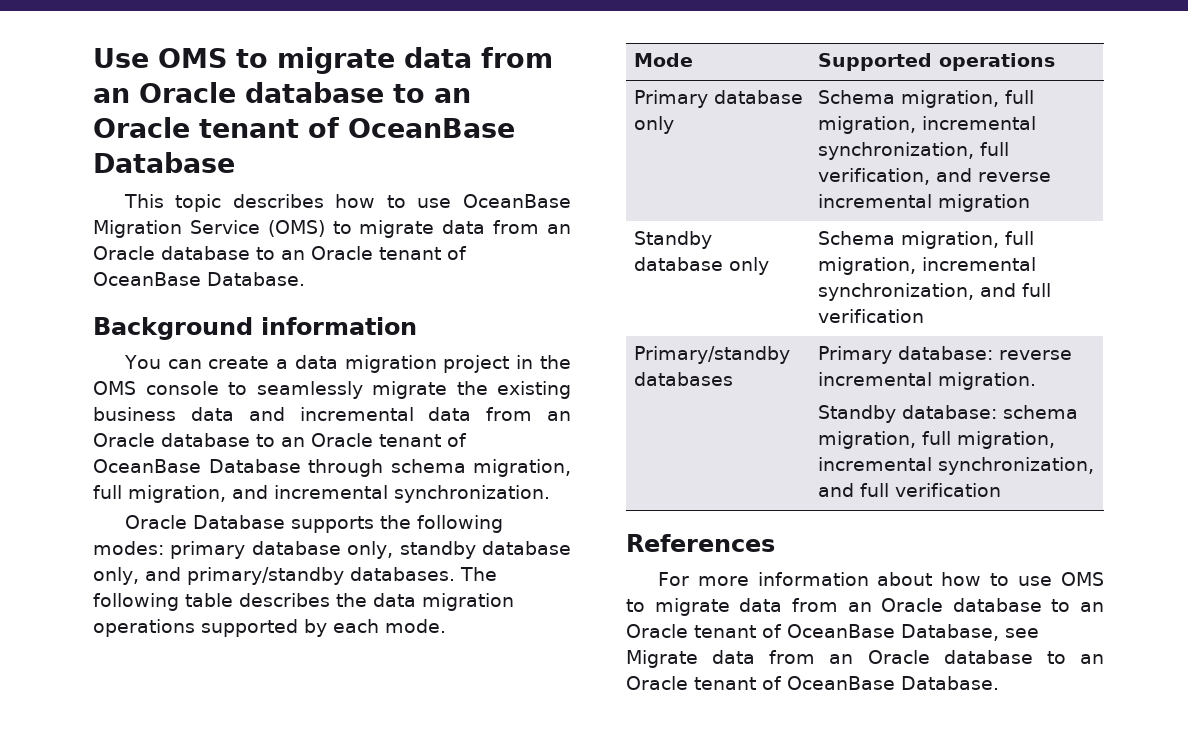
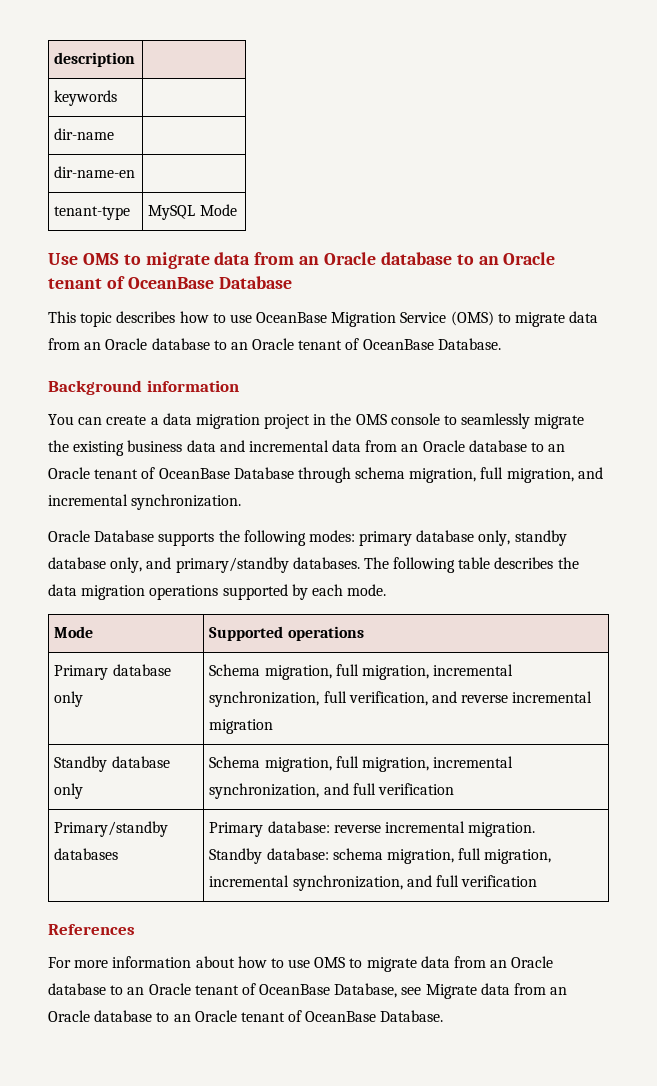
(93, 58) none -> [54,52,136,67] [54,90,118,106] [54,128,115,140] [54,166,136,178] [54,206,131,220] [148,204,237,220] description | // keywords | // dir-name | // dir-name-en | // tenant-type | MySQL Mode //

